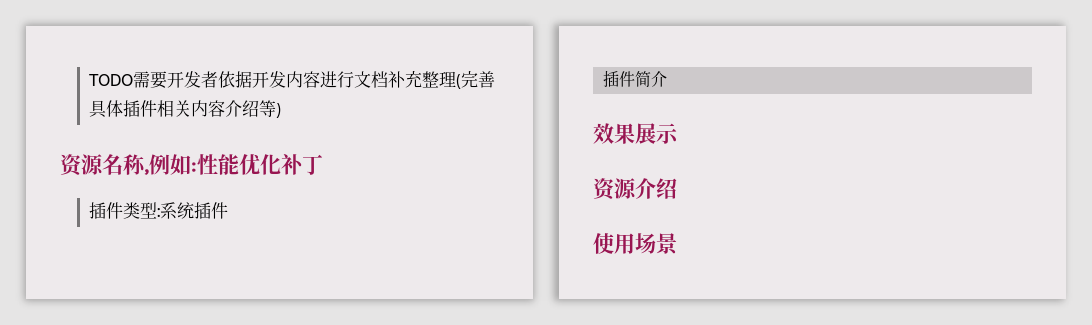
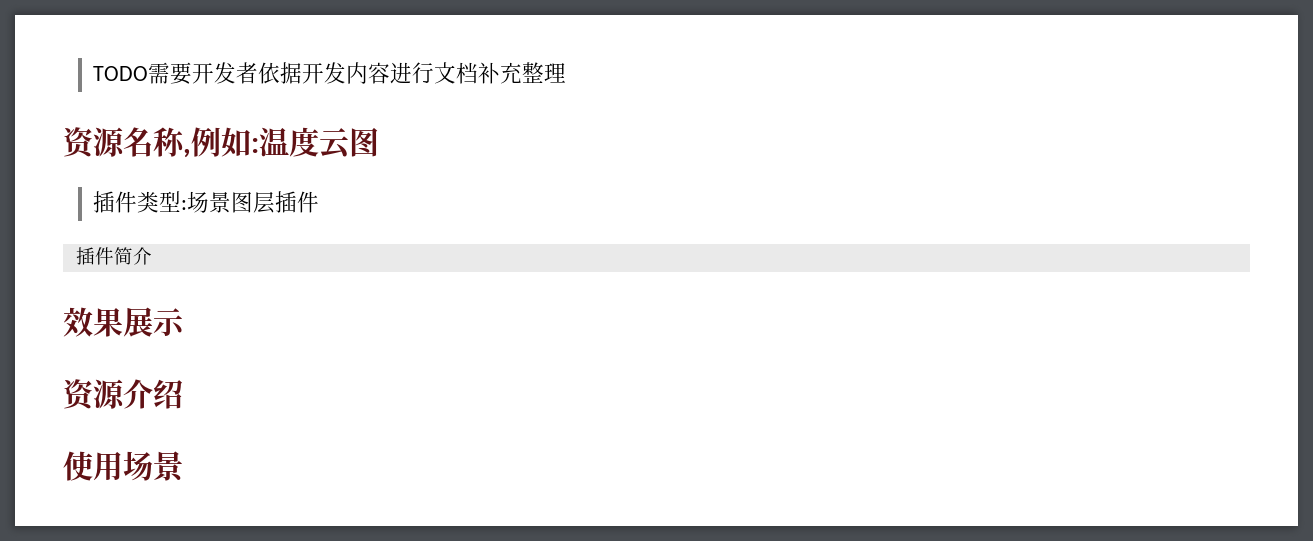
[456,71,496,89] [89,100,282,118] (完善具体插件相关内容介绍等) -> (567, 73) none
[197,154,323,175] 性能优化补丁 -> [259,127,379,160] 温度云图
[160,202,195,219] 系统 -> [187,191,276,214] 场景图层

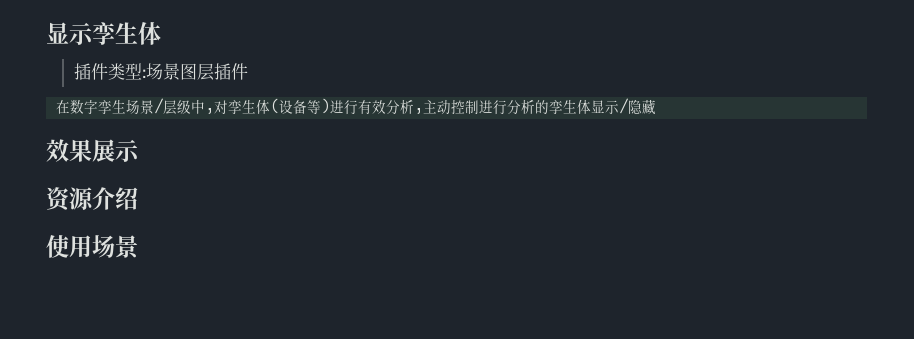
[93,62,567,85] [63,127,379,160] TODO需要开发者依据开发内容进行文档补充整理 // 资源名称,例如:温度云图 -> [46,21,161,45] 显示孪生体
[75,247,152,265] 插件简介 -> [56,98,657,115] 在数字孪生场景/层级中,对孪生体(设备等)进行有效分析,主动控制进行分析的孪生体显示/隐藏

